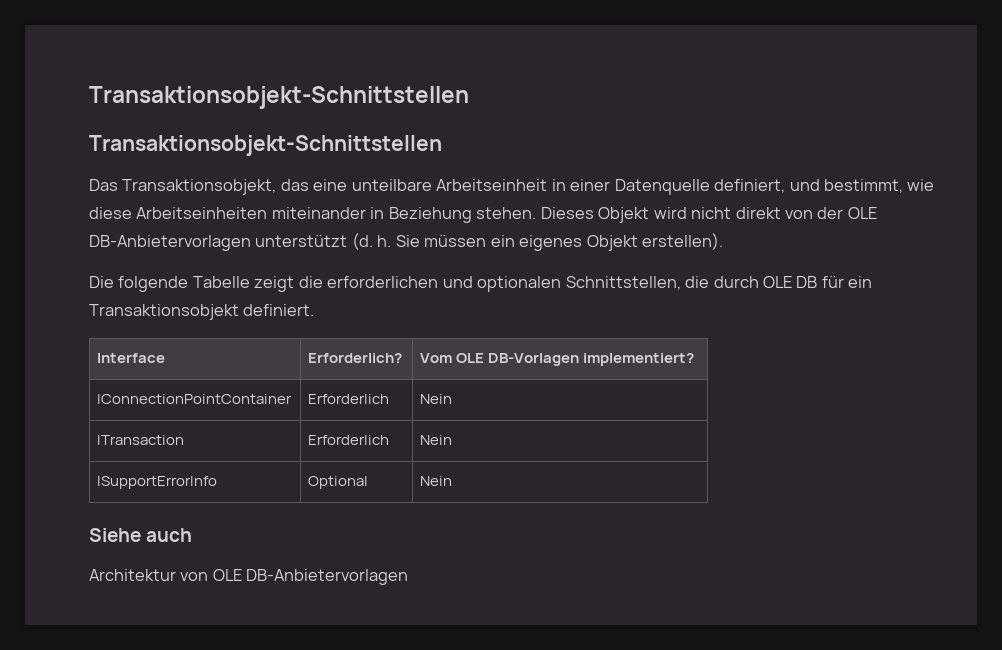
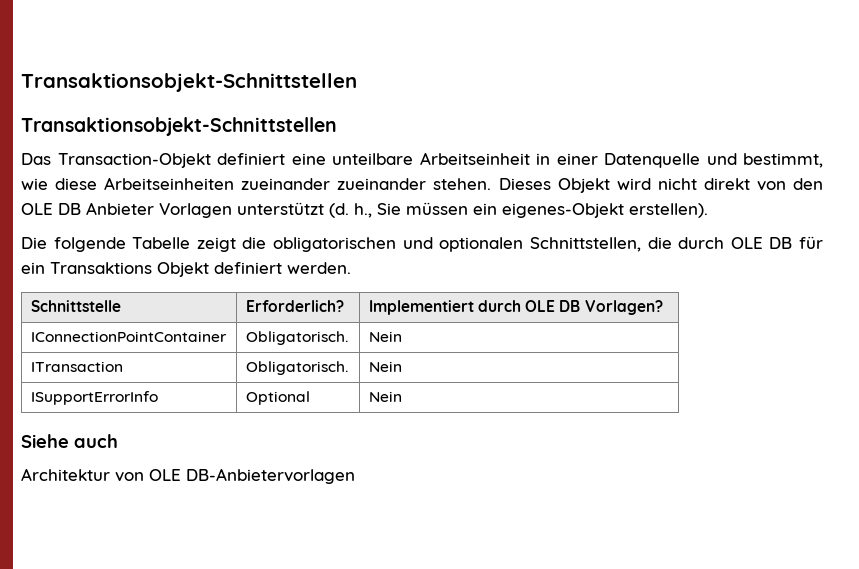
[122,179,309,195] Transaktionsobjekt, das -> [57,153,285,168] Transaction-Objekt definiert
[714,179,786,193] definiert, -> (700, 160) none
[271,207,472,223] miteinander in Beziehung -> [241,178,427,190] zueinander zueinander
[817,207,877,219] [89,235,251,251] der OLE DB-Anbietervorlagen -> [793,178,824,190] [21,202,232,218] den OLE DB Anbieter Vorlagen
[377,235,392,247] h. -> [354,203,372,218] h.,
[519,235,638,251] eigenes Objekt -> [502,203,624,218] eigenes-Objekt
[327,276,439,288] erforderlichen -> [273,237,397,252] obligatorischen
[89,304,315,320] [97,353,166,363] [308,353,403,363] [420,353,695,366] Transaktionsobjekt definiert. // Interface | Erforderlich? | Vom OLE DB-Vorlagen implementiert? -> [50,262,351,277] [30,300,121,312] [245,300,344,312] [368,300,663,315] Transaktions Objekt definiert werden. // Schnittstelle | Erforderlich? | Implementiert durch OLE DB Vorlagen?
[308,394,390,404] Erforderlich -> [245,331,348,345] Obligatorisch.
[308,435,390,445] Erforderlich -> [245,361,348,375] Obligatorisch.

